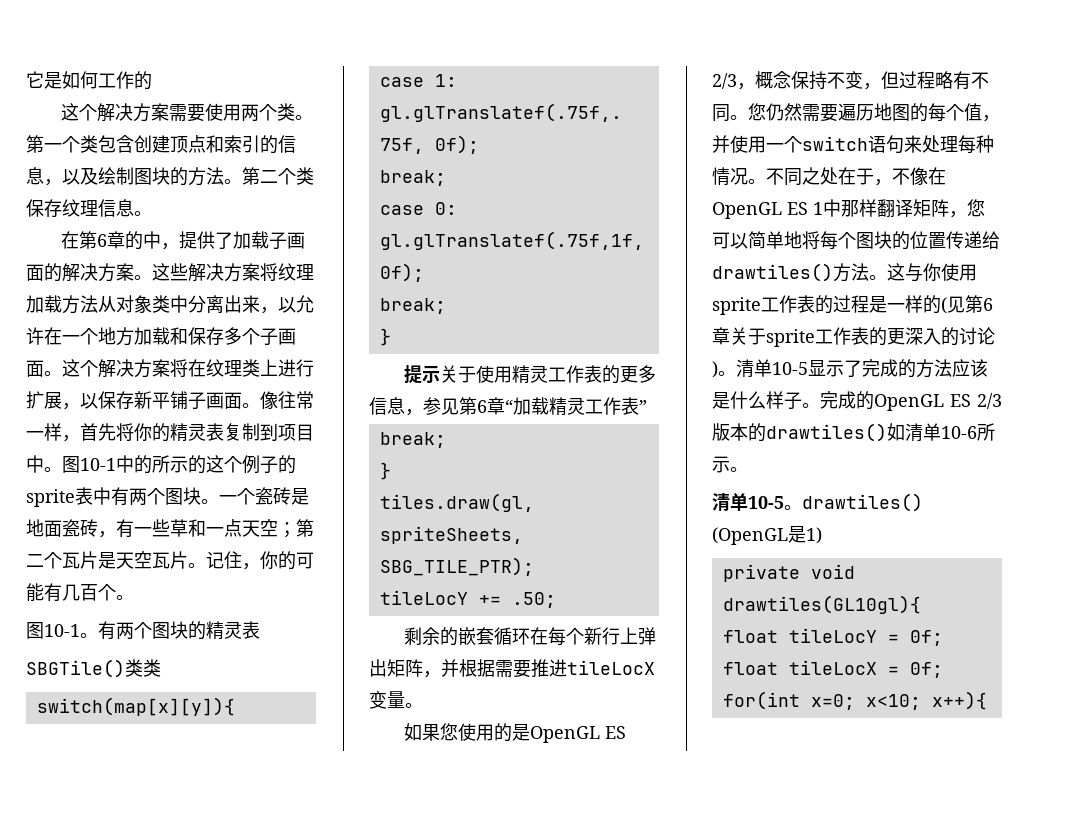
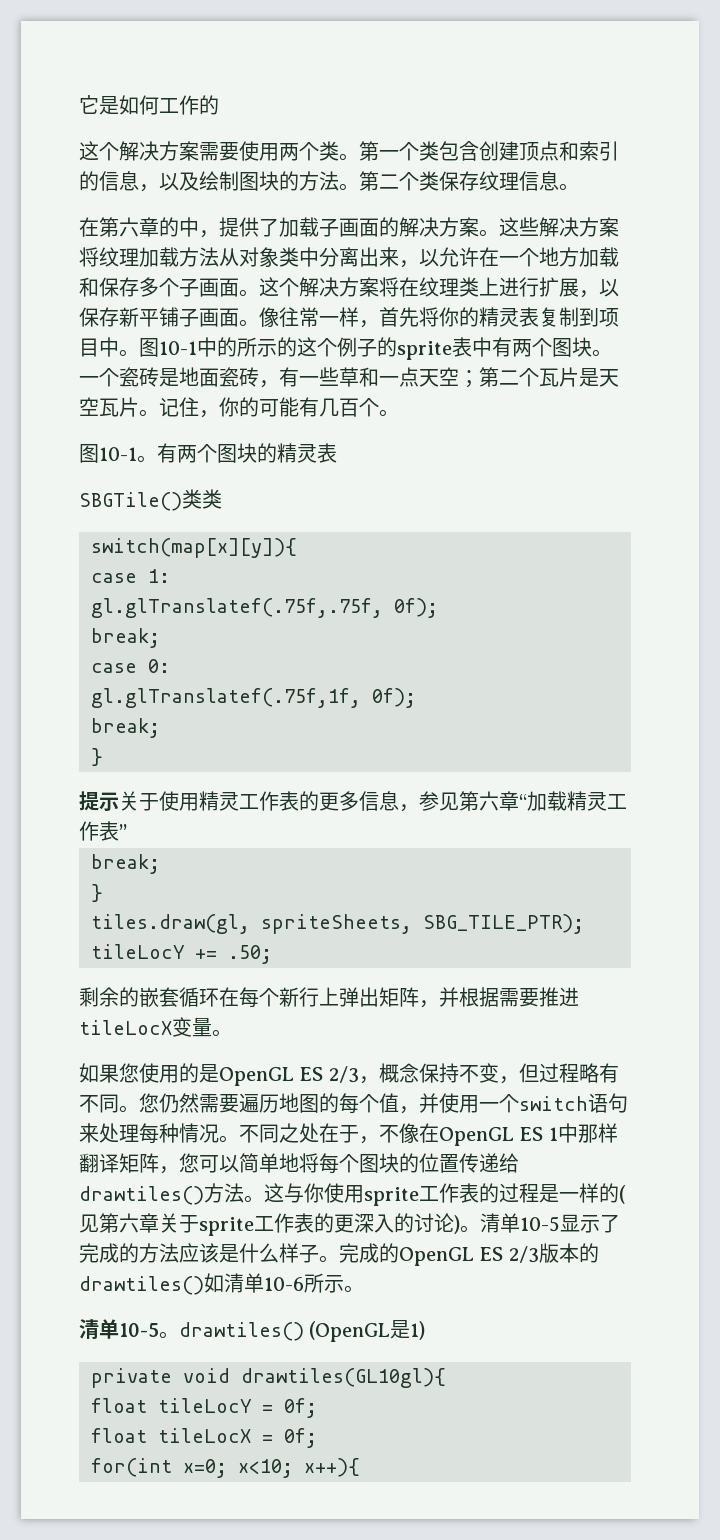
[96,234,107,247] 6 -> [119,217,139,237] 六
[477,400,487,413] 6 -> [479,791,499,811] 六
[983,298,993,311] 6 -> [119,1213,139,1233] 六

